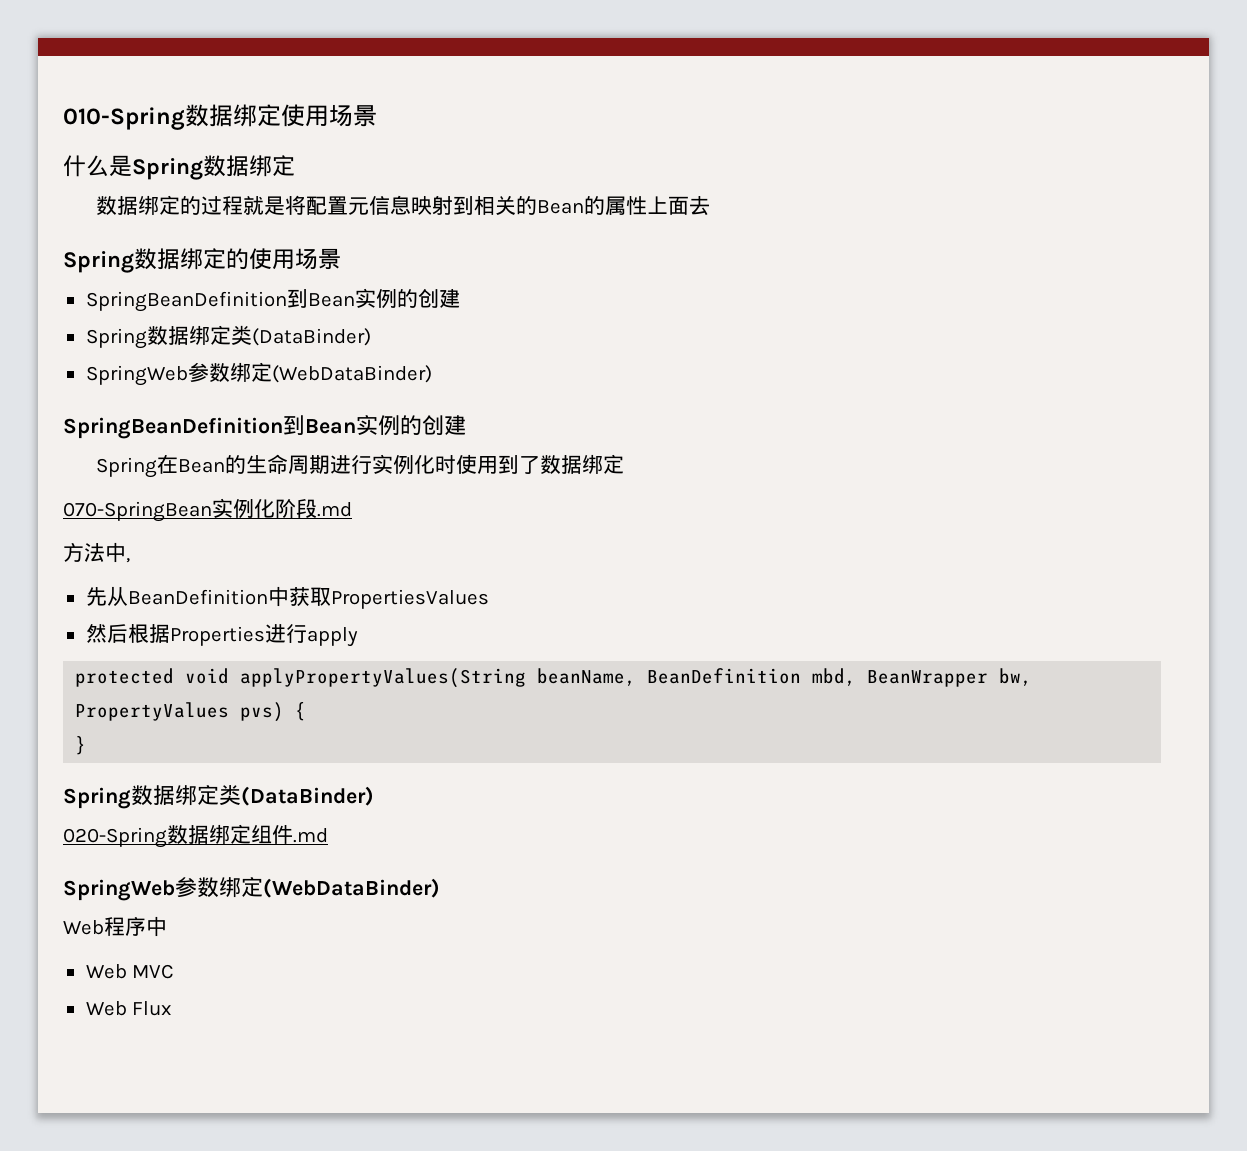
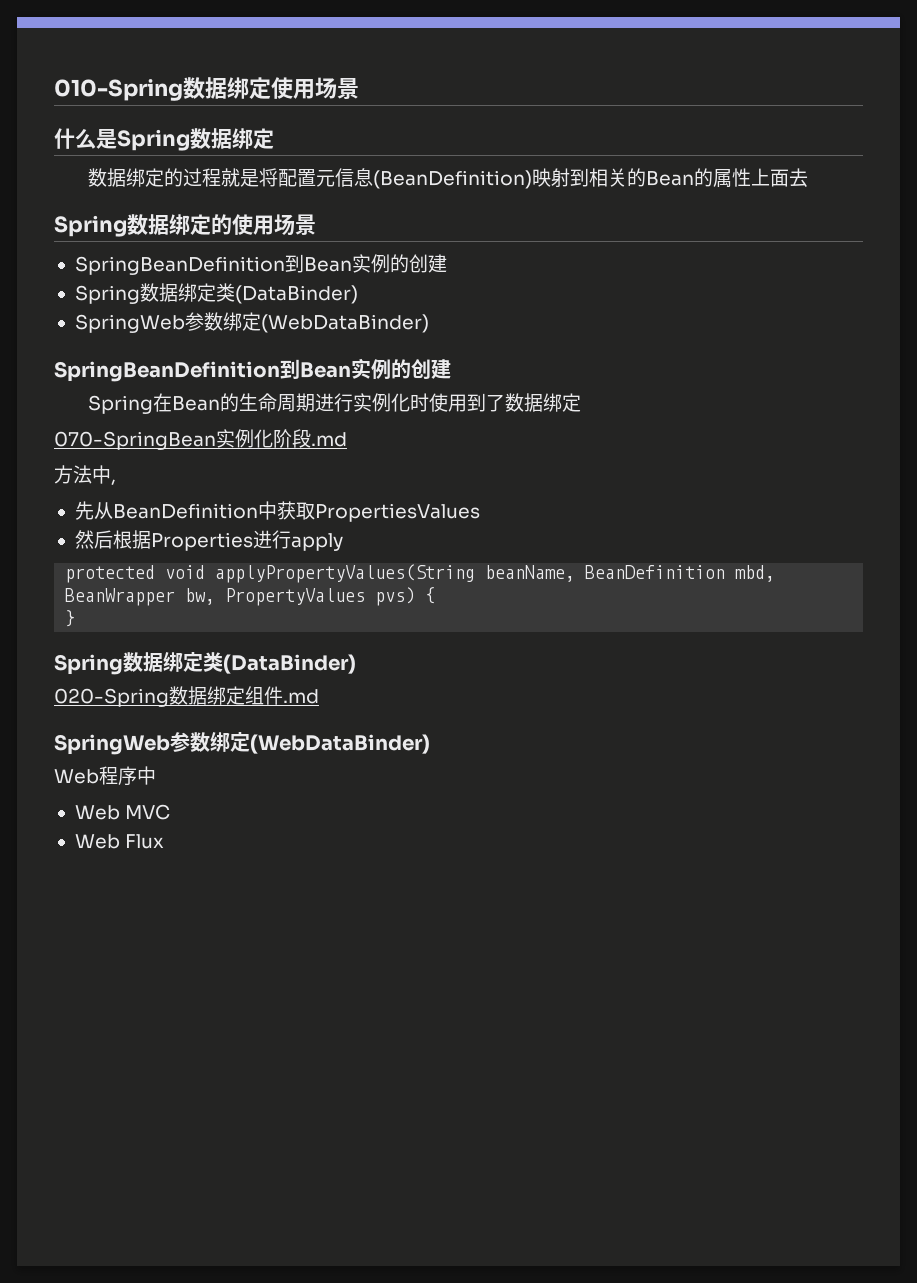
(411, 205) none -> [372,170,532,189] (BeanDefinition)

